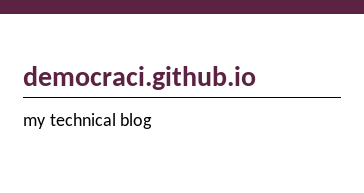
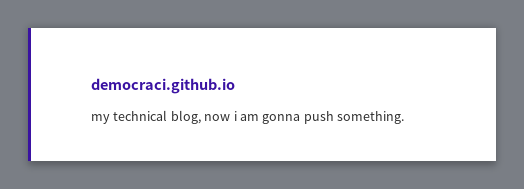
[120,113,153,129] blog -> [170,110,404,124] blog, now i am gonna push something.

